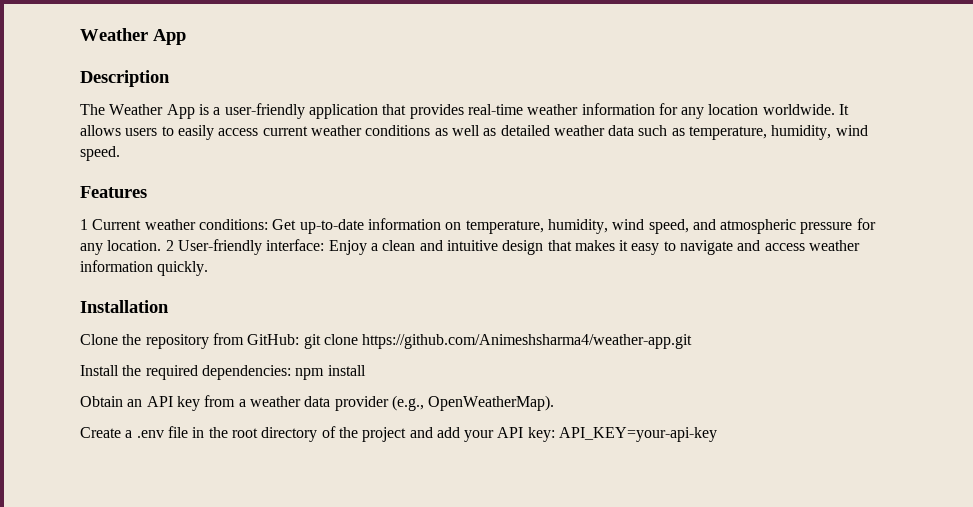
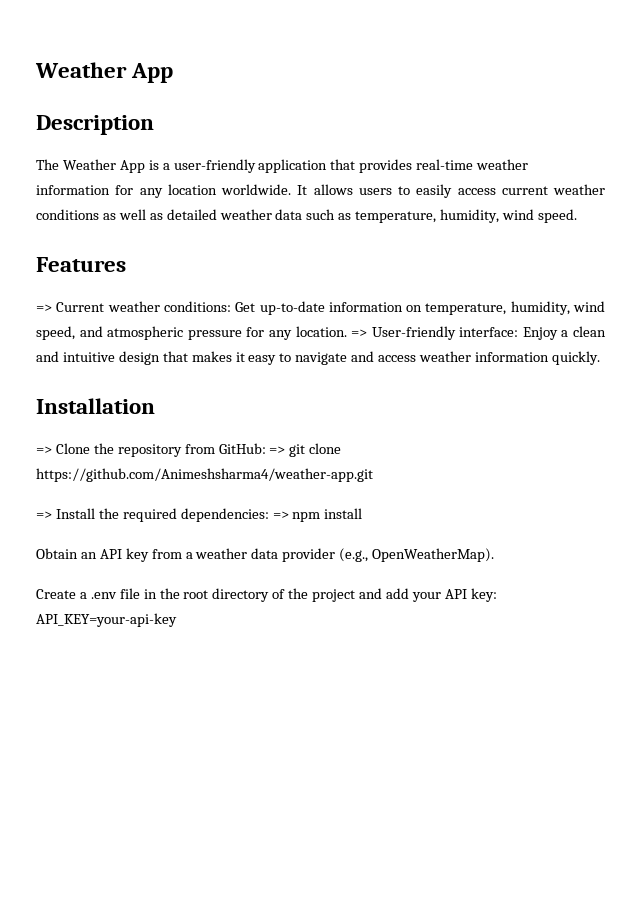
[80,219,88,230] 1 -> [36,304,52,312] =>
[165,240,174,251] 2 -> [351,329,368,337] =>
(169, 306) none -> [36,446,52,454] =>
(300, 339) none -> [269,446,286,454] =>
(693, 341) none -> [36,511,52,519] =>
(291, 372) none -> [272,511,289,519] =>

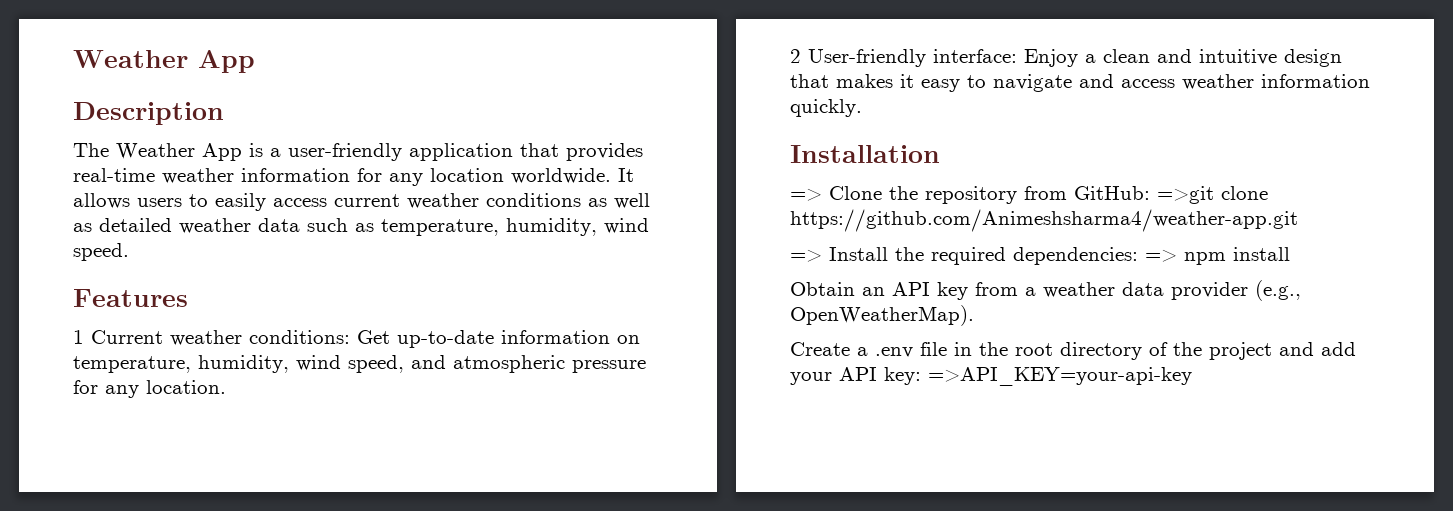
[36,304,52,312] => -> [73,330,84,344] 1
[351,329,368,337] => -> [790,49,801,63] // 2
[269,444,306,457] => git -> [1157,186,1214,204] =>git
[36,613,177,627] API_KEY=your-api-key -> [928,367,1192,386] =>API_KEY=your-api-key

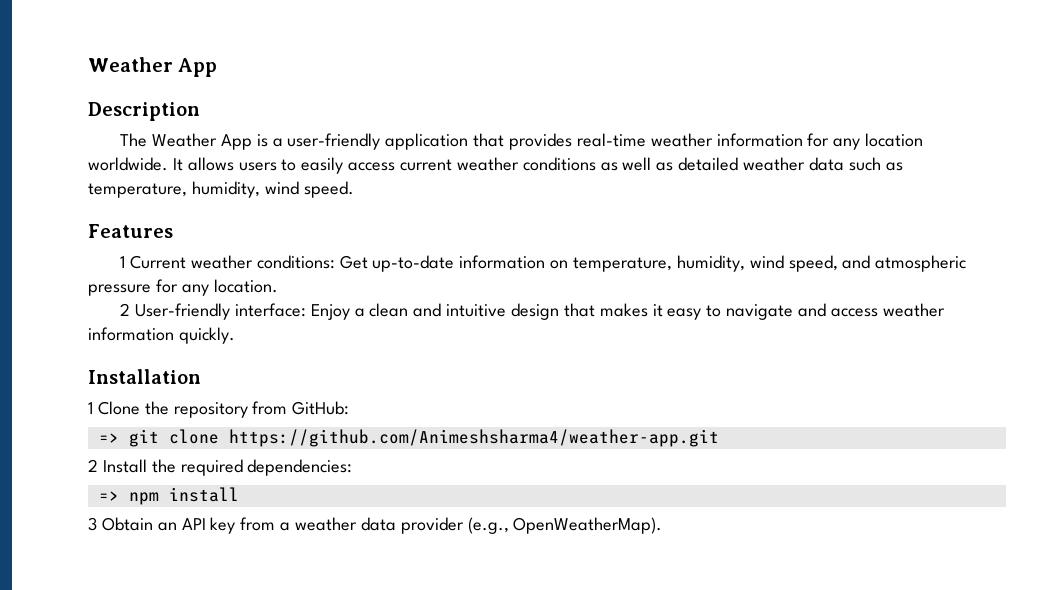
[790,188,822,201] => -> [88,402,93,414] 1
[1157,186,1214,204] =>git -> [98,429,159,447] // => git
[790,249,822,262] => -> [88,459,98,472] 2
(1138, 256) none -> (353, 467) //
(1290, 254) none -> [88,517,97,531] 3
[790,342,1356,360] [790,367,1192,386] // Create a .env file in the root directory of the project and add your API key: =>API_KEY=your-api-key -> (663, 525) none

